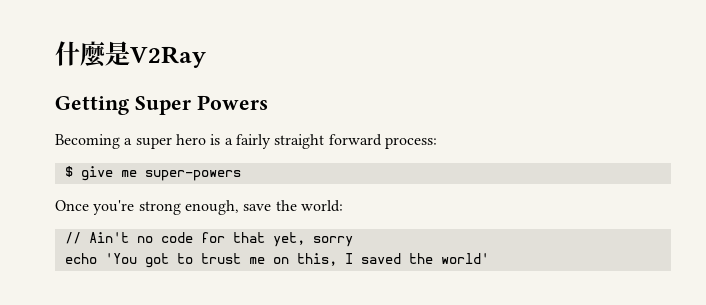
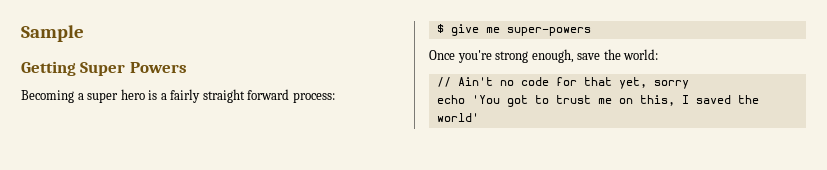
[55,41,206,68] 什麼是V2Ray -> [21,25,84,42] Sample

